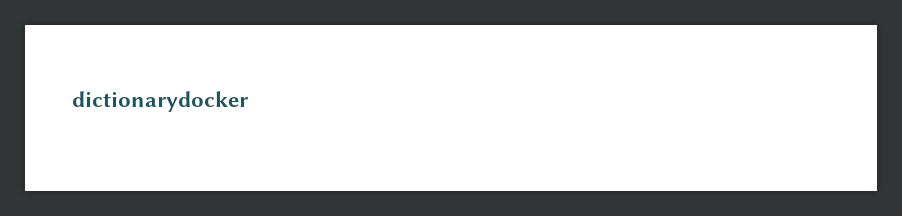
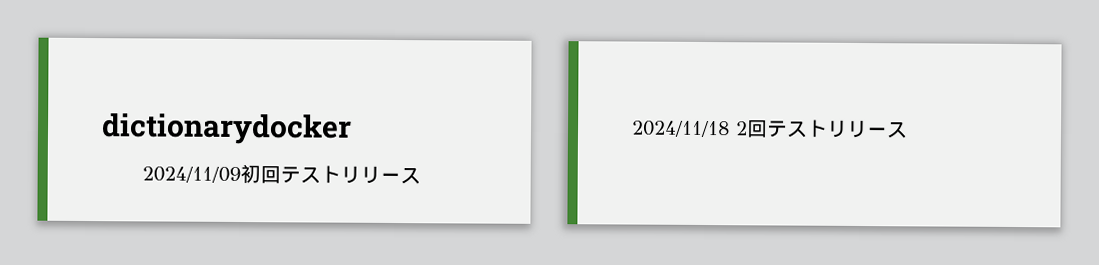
(249, 101) none -> [142,164,422,185] [631,119,908,139] // 2024/11/09初回テストリリース2024/11/18 2回テストリリース

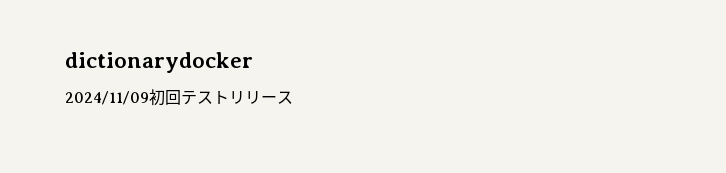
[631,119,908,139] 2024/11/18 2回テストリリース -> (293, 97) none

